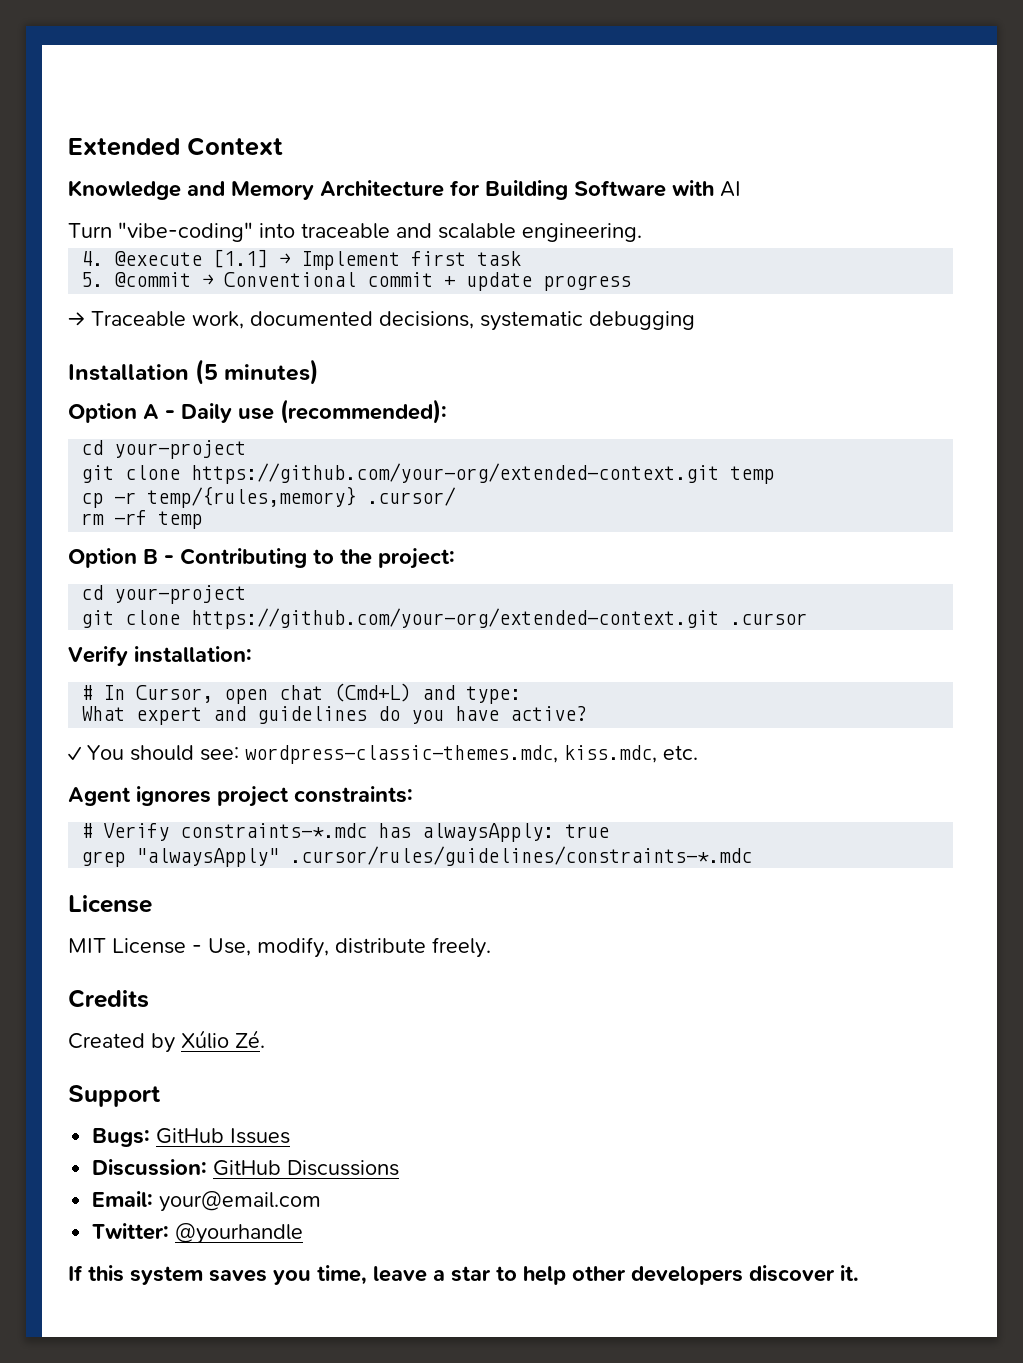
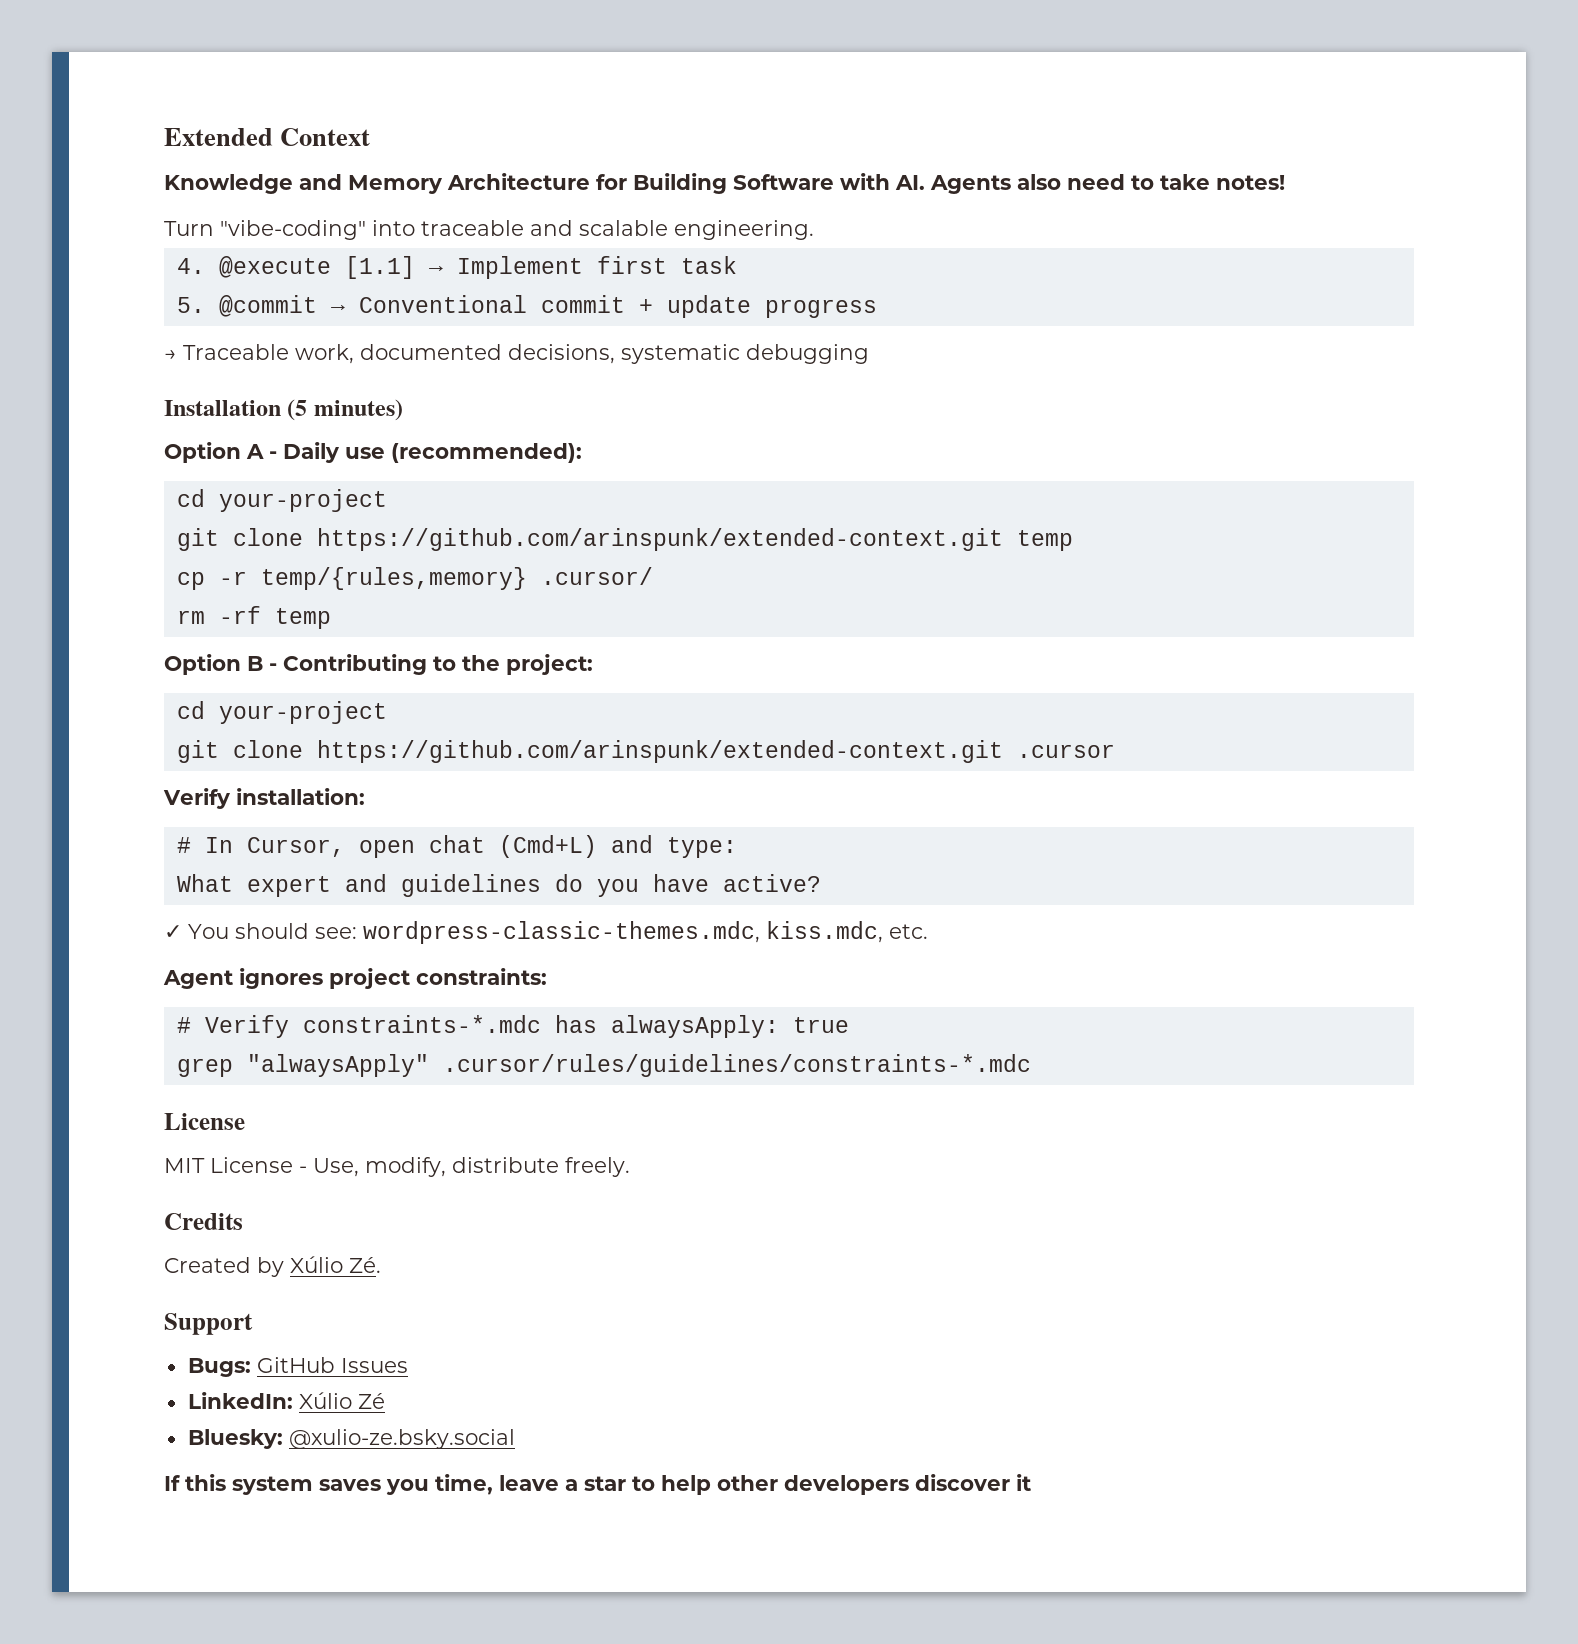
[720,181,741,197] AI -> [895,174,1285,194] AI. Agents also need to take notes!
[191,463,720,484] https://github.com/your-org/extended-context.git -> [316,528,1003,551] https://github.com/arinspunk/extended-context.git
[191,608,720,629] https://github.com/your-org/extended-context.git -> [316,740,1003,763] https://github.com/arinspunk/extended-context.git
[92,1159,400,1176] [92,1191,322,1212] [92,1223,304,1244] Discussion: GitHub Discussions // Email: your@email.com // Twitter: @yourhandle -> [187,1392,385,1409] [187,1429,515,1449] LinkedIn: Xúlio Zé // Bluesky: @xulio-ze.bsky.social
[840,1265,859,1281] it. -> [1016,1474,1031,1491] it

